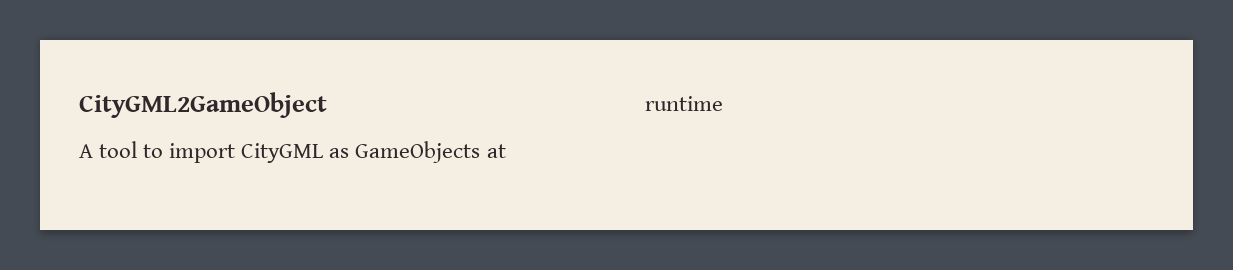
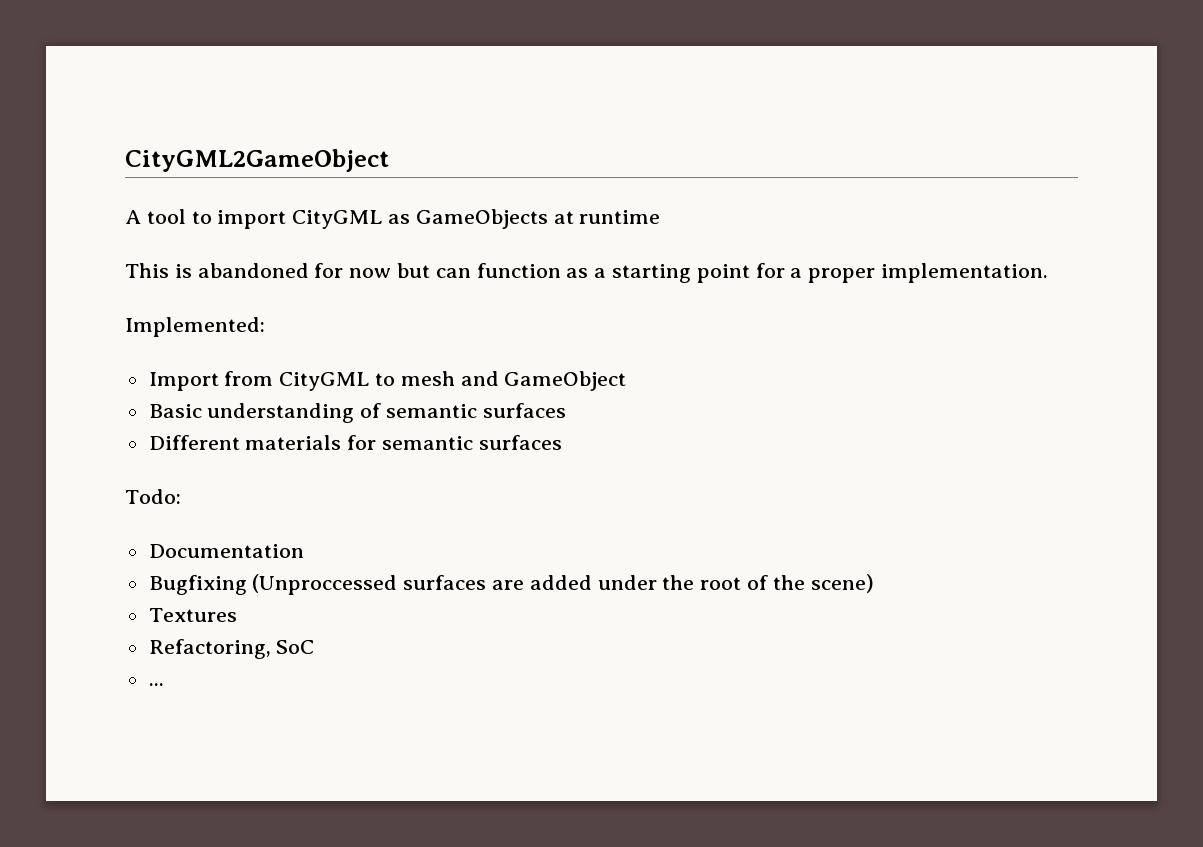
(723, 103) none -> [125,263,1049,283] [125,317,265,337] [148,371,627,391] [148,403,566,423] [148,435,562,450] [125,489,181,504] [148,544,304,558] [148,574,874,595] [148,608,237,622] [148,639,315,659] [148,683,164,686] // This is abandoned for now but can function as a starting point for a proper implementation. // Implemented: // Import from CityGML to mesh and GameObject // Basic understanding of semantic surfaces // Different materials for semantic surfaces // Todo: // Documentation // Bugfixing (Unproccessed surfaces are added under the root of the scene) // Textures // Refactoring, SoC // ...

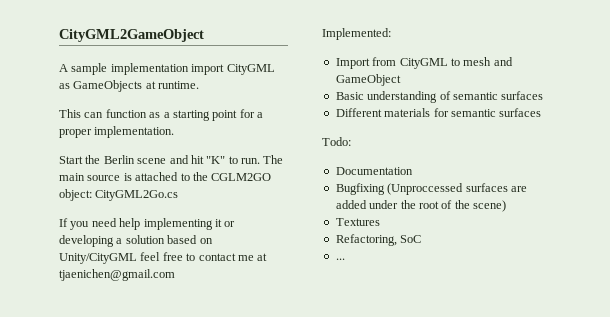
[146,209,212,224] tool to -> [71,63,189,75] sample implementation
[579,210,661,224] runtime -> [158,81,200,89] runtime.
[174,263,431,278] is abandoned for now but -> (81, 113) none
(1049, 273) none -> [59,155,284,164] [59,172,272,181] [59,189,179,201] [59,218,236,230] [59,235,213,247] [59,252,268,264] [59,269,175,281] // Start the Berlin scene and hit "K" to run. The main source is attached to the CGLM2GO object: CityGML2Go.cs // If you need help implementing it or developing a solution based on Unity/CityGML feel free to contact me at tjaenichen@gmail.com

